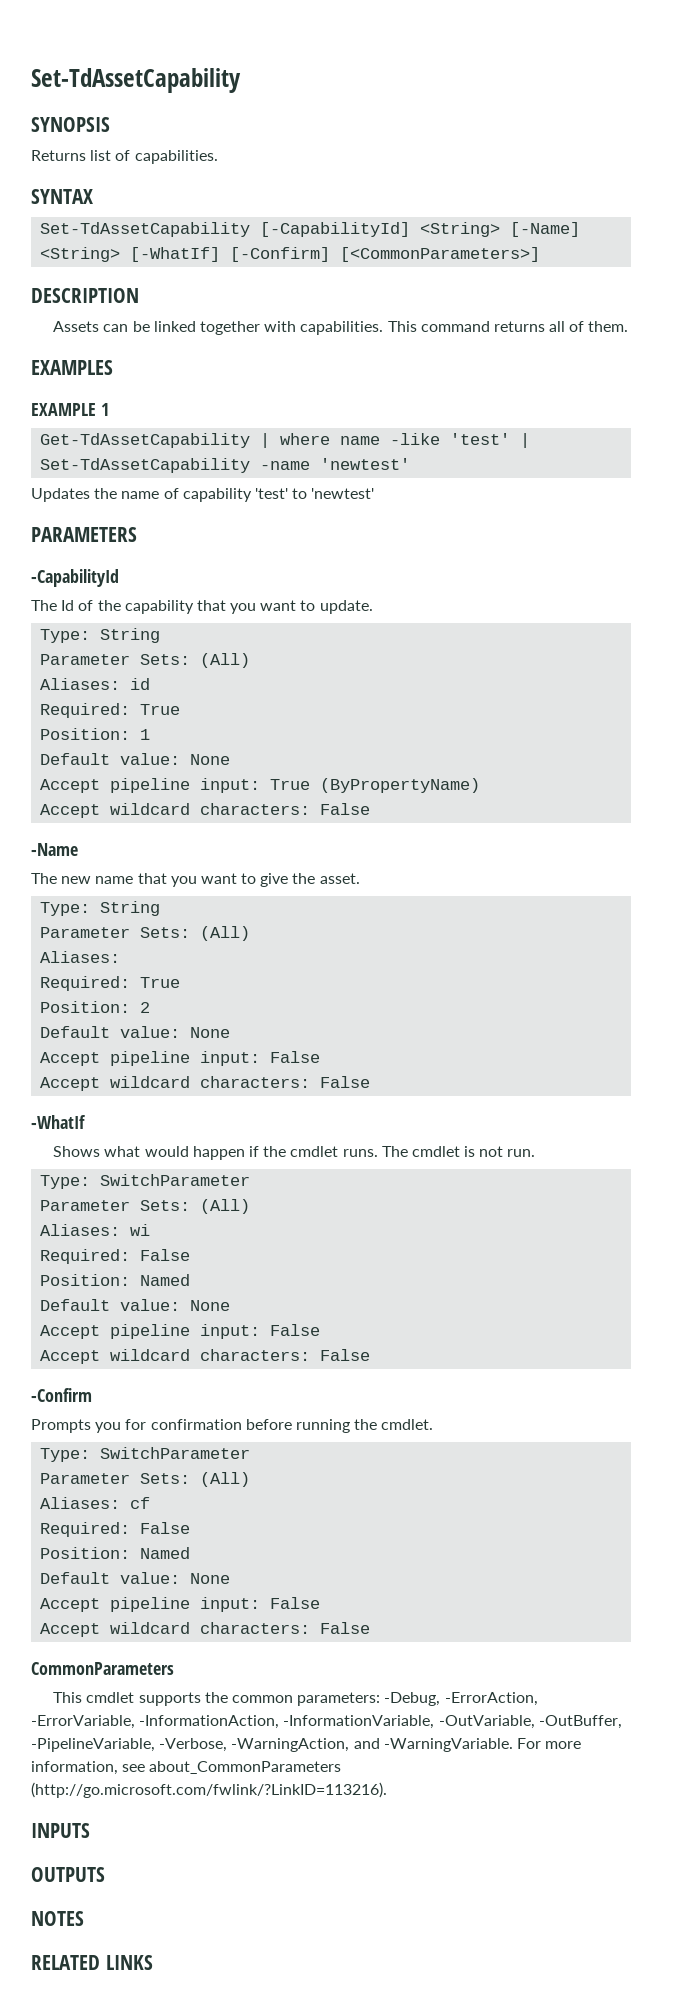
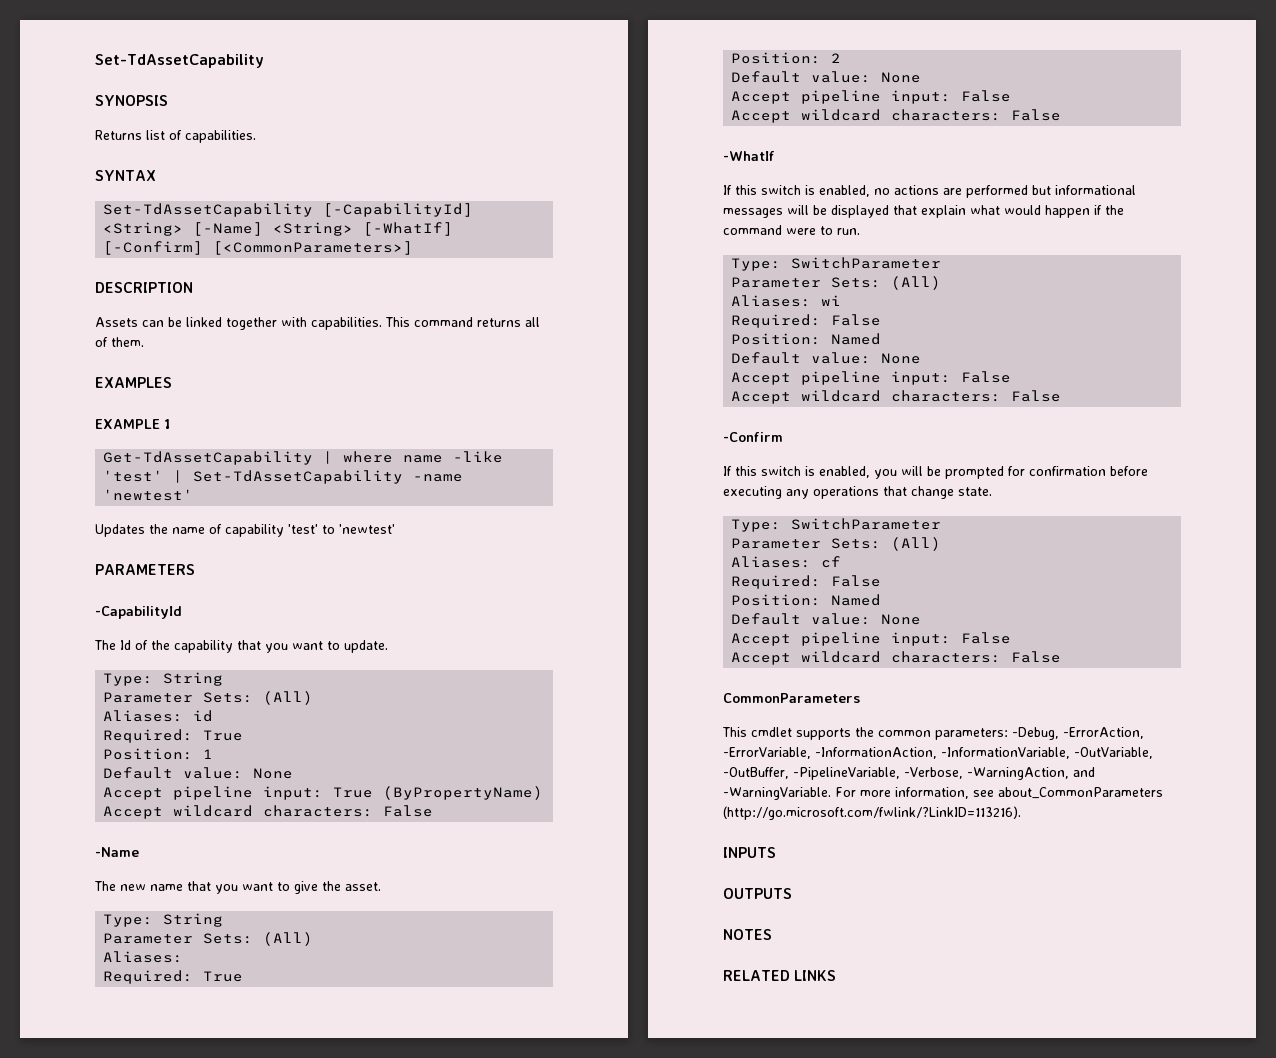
[53,1146,101,1157] Shows -> [723,185,1136,198] [723,205,966,218] If this switch is enabled, no actions are performed but informational messages will be displayed that explain
[290,1146,504,1157] cmdlet runs. The cmdlet is not -> [723,225,833,235] command were to
[31,1419,434,1433] Prompts you for confirmation before running the cmdlet. -> [723,466,1148,479] [723,486,992,499] If this switch is enabled, you will be prompted for confirmation before executing any operations that change state.

